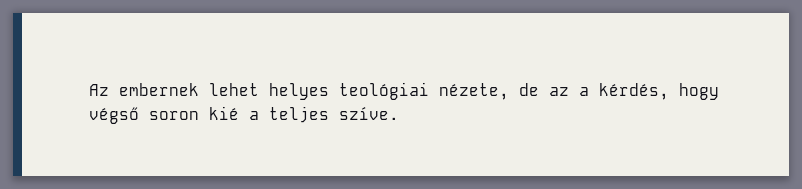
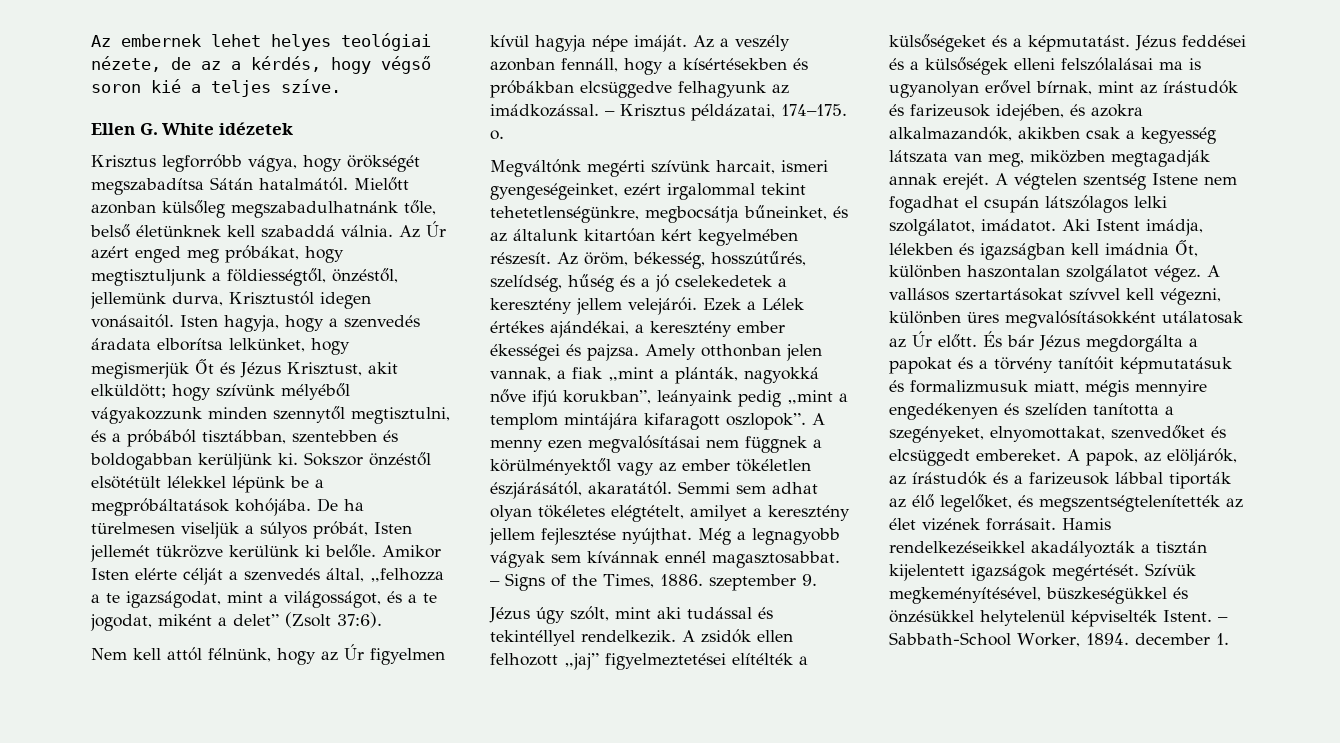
(399, 113) none -> [91,122,293,135] [91,154,420,172] [91,177,409,195] [91,200,436,218] [90,221,446,238] [91,245,344,263] [91,268,398,286] [90,291,371,309] [91,314,420,332] [91,338,350,355] [91,358,398,379] [91,383,350,401] [91,406,450,424] [91,429,398,447] [90,452,431,470] [91,476,324,493] [91,498,364,516] [91,521,412,539] [90,544,441,562] [91,568,444,585] [91,591,437,608] [90,612,382,631] [91,644,445,665] [490,35,790,52] [490,58,808,75] [490,80,789,98] [490,104,847,121] [490,130,504,140] [490,159,828,177] [490,183,806,200] [490,205,848,223] [490,228,798,246] [490,251,806,269] [490,274,787,292] [490,297,804,315] [490,321,785,338] [490,344,822,361] [490,367,819,384] [490,389,848,407] [490,413,825,430] [490,435,822,453] [490,458,811,476] [490,481,818,499] [490,505,850,522] [489,528,840,545] [490,551,840,568] [490,573,817,591] [489,606,773,624] [490,629,793,646] [490,653,808,670] [889,34,1246,52] [889,57,1201,75] [889,80,1238,98] [889,104,1143,121] [889,126,1216,144] [889,150,1210,167] [889,173,1237,190] [889,195,1167,213] [889,219,1203,236] [889,239,1198,260] [889,265,1220,282] [889,288,1221,305] [889,310,1243,328] [889,331,1198,352] [889,356,1232,374] [889,380,1207,397] [889,403,1174,420] [889,425,1226,443] [889,448,1237,466] [889,471,1231,489] [889,494,1243,512] [889,518,1111,531] [889,541,1207,557] [889,563,1196,581] [889,587,1188,604] [889,610,1228,627] [889,632,1229,647] // Ellen G. White idézetek // Krisztus legforróbb vágya, hogy örökségét megszabadítsa Sátán hatalmától. Mielőtt azonban külsőleg megszabadulhatnánk tőle, belső életünknek kell szabaddá válnia. Az Úr azért enged meg próbákat, hogy megtisztuljunk a földiességtől, önzéstől, jellemünk durva, Krisztustól idegen vonásaitól. Isten hagyja, hogy a szenvedés áradata elborítsa lelkünket, hogy megismerjük Őt és Jézus Krisztust, akit elküldött; hogy szívünk mélyéből vágyakozzunk minden szennytől megtisztulni, és a próbából tisztábban, szentebben és boldogabban kerüljünk ki. Sokszor önzéstől elsötétült lélekkel lépünk be a megpróbáltatások kohójába. De ha türelmesen viseljük a súlyos próbát, Isten jellemét tükrözve kerülünk ki belőle. Amikor Isten elérte célját a szenvedés által, „felhozza a te igazságodat, mint a világosságot, és a te jogodat, miként a delet” (Zsolt 37:6). // Nem kell attól félnünk, hogy az Úr figyelmen kívül hagyja népe imáját. Az a veszély azonban fennáll, hogy a kísértésekben és próbákban elcsüggedve felhagyunk az imádkozással. – Krisztus példázatai, 174–175. o. // Megváltónk megérti szívünk harcait, ismeri gyengeségeinket, ezért irgalommal tekint tehetetlenségünkre, megbocsátja bűneinket, és az általunk kitartóan kért kegyelmében részesít. Az öröm, békesség, hosszútűrés, szelídség, hűség és a jó cselekedetek a keresztény jellem velejárói. Ezek a Lélek értékes ajándékai, a keresztény ember ékességei és pajzsa. Amely otthonban jelen vannak, a fiak „mint a plánták, nagyokká nőve ifjú korukban”, leányaink pedig „mint a templom mintájára kifaragott oszlopok”. A menny ezen megvalósításai nem függnek a körülményektől vagy az ember tökéletlen észjárásától, akaratától. Semmi sem adhat olyan tökéletes elégtételt, amilyet a keresztény jellem fejlesztése nyújthat. Még a legnagyobb vágyak sem kívánnak ennél magasztosabbat. – Signs of the Times, 1886. szeptember 9. // Jézus úgy szólt, mint aki tudással és tekintéllyel rendelkezik. A zsidók ellen felhozott „jaj” figyelmeztetései elítélték a külsőségeket és a képmutatást. Jézus feddései és a külsőségek elleni felszólalásai ma is ugyanolyan erővel bírnak, mint az írástudók és farizeusok idejében, és azokra alkalmazandók, akikben csak a kegyesség látszata van meg, miközben megtagadják annak erejét. A végtelen szentség Istene nem fogadhat el csupán látszólagos lelki szolgálatot, imádatot. Aki Istent imádja, lélekben és igazságban kell imádnia Őt, különben haszontalan szolgálatot végez. A vallásos szertartásokat szívvel kell végezni, különben üres megvalósításokként utálatosak az Úr előtt. És bár Jézus megdorgálta a papokat és a törvény tanítóit képmutatásuk és formalizmusuk miatt, mégis mennyire engedékenyen és szelíden tanította a szegényeket, elnyomottakat, szenvedőket és elcsüggedt embereket. A papok, az elöljárók, az írástudók és a farizeusok lábbal tiporták az élő legelőket, és megszentségtelenítették az élet vizének forrásait. Hamis rendelkezéseikkel akadályozták a tisztán kijelentett igazságok megértését. Szívük megkeményítésével, büszkeségükkel és önzésükkel helytelenül képviselték Istent. – Sabbath-School Worker, 1894. december 1.

